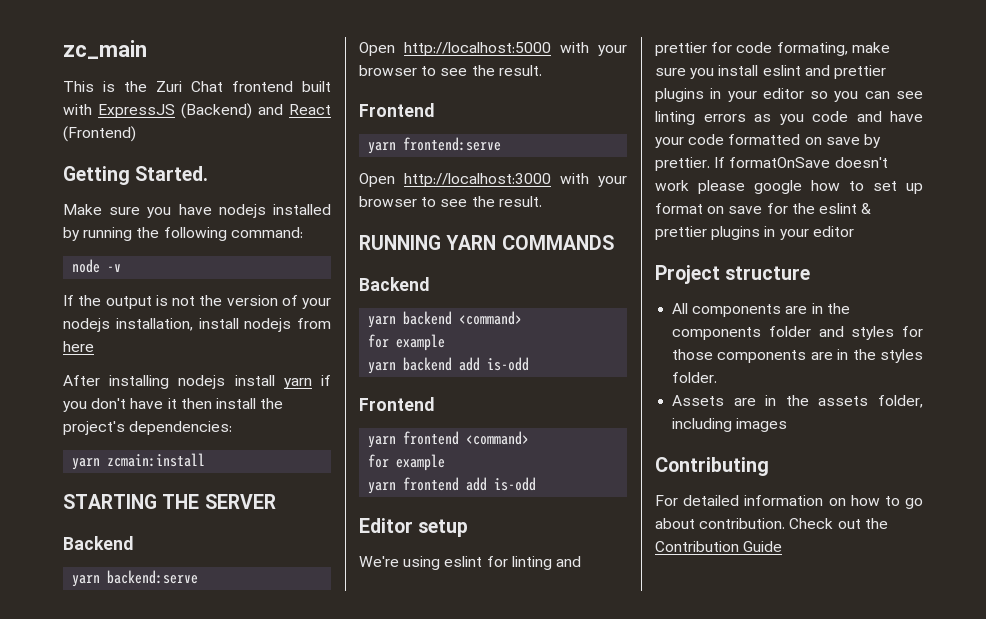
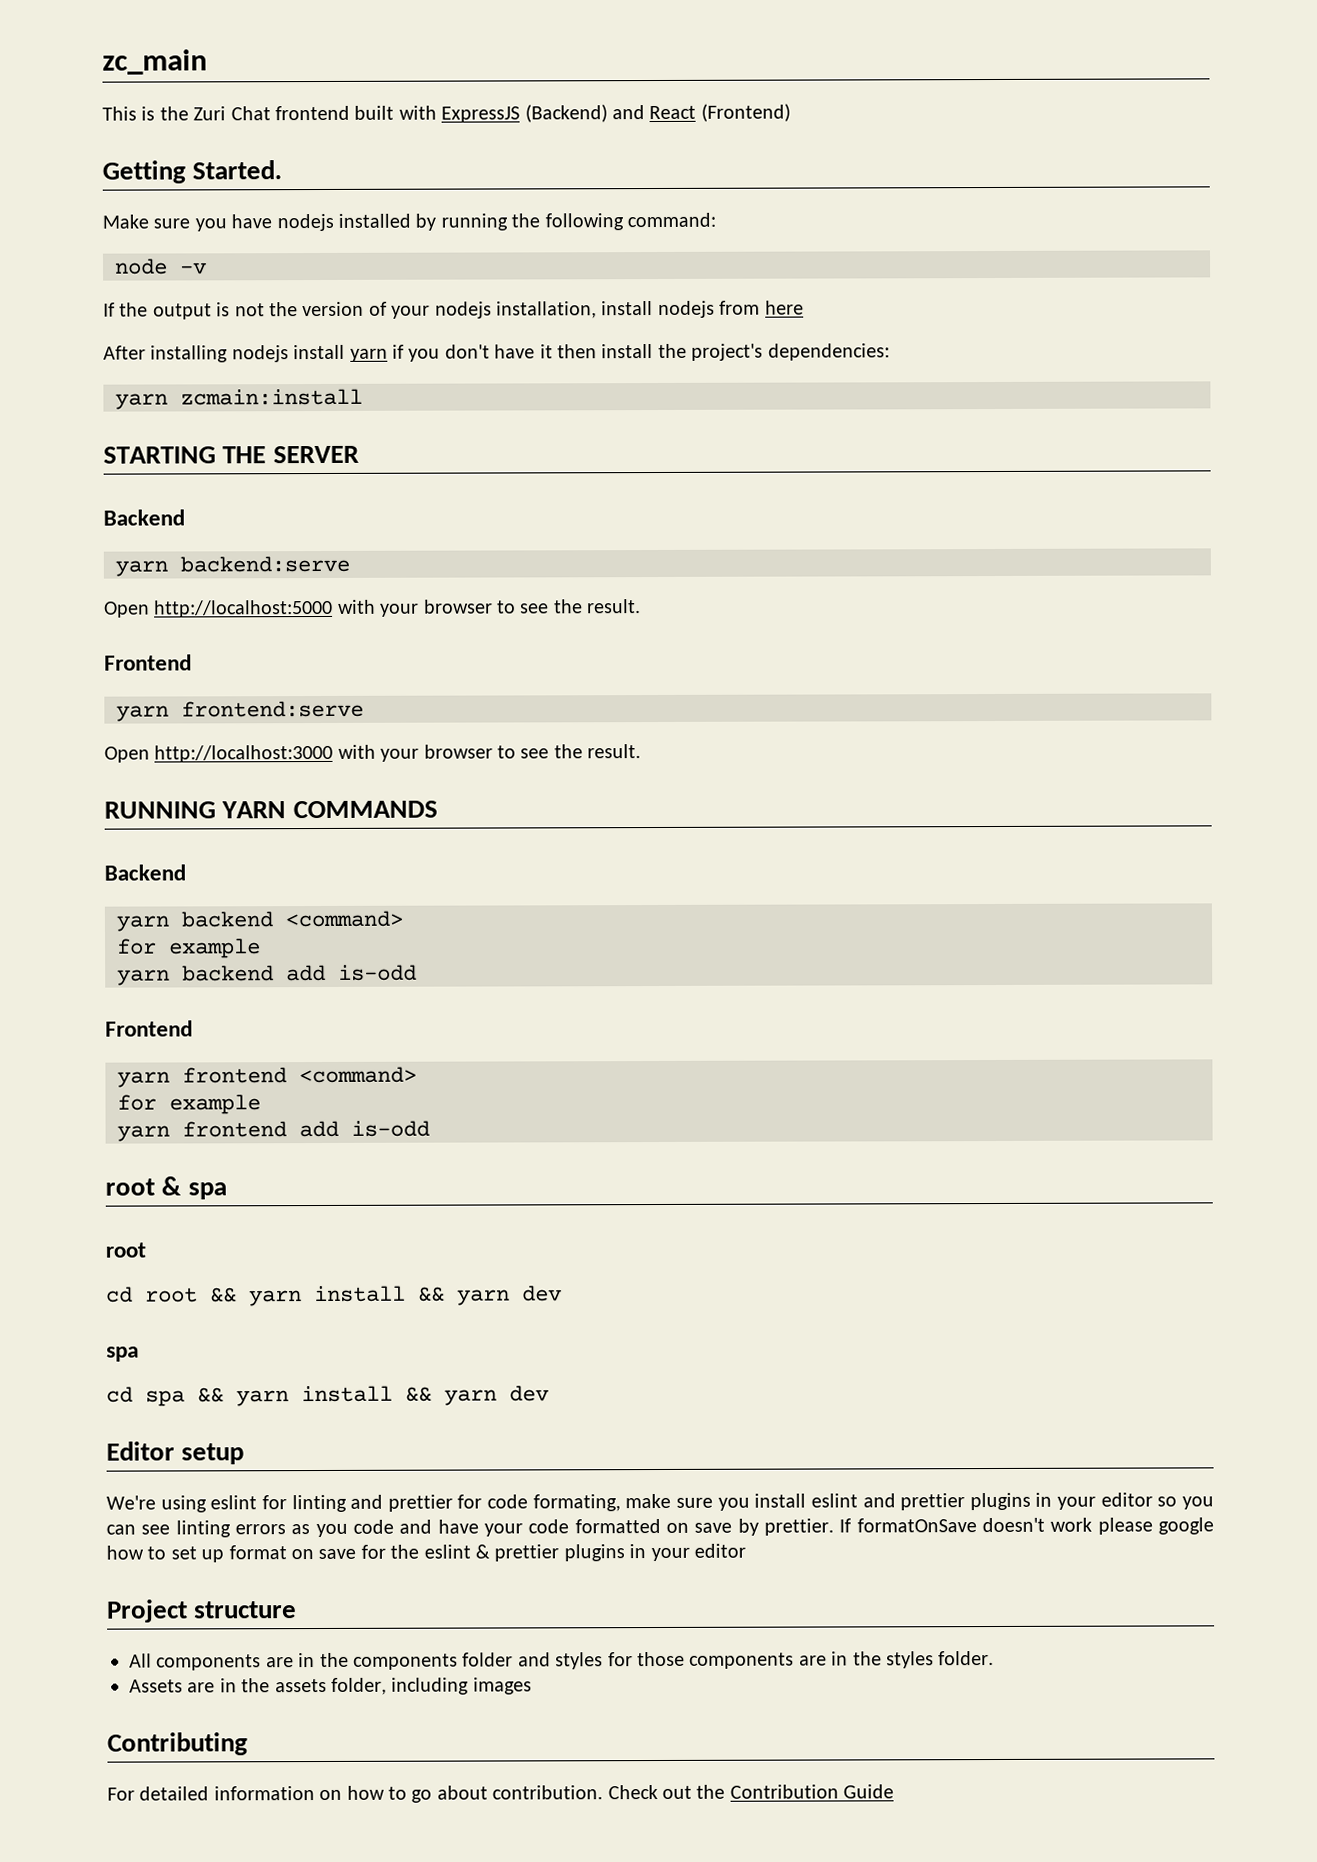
(537, 484) none -> [105,1176,227,1200] [105,1242,146,1258] [106,1285,562,1307] [106,1346,139,1362] [106,1385,549,1407] // root & spa // root // cd root && yarn install && yarn dev // spa // cd spa && yarn install && yarn dev

